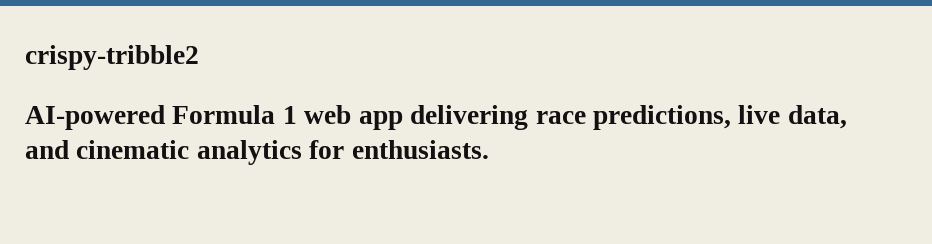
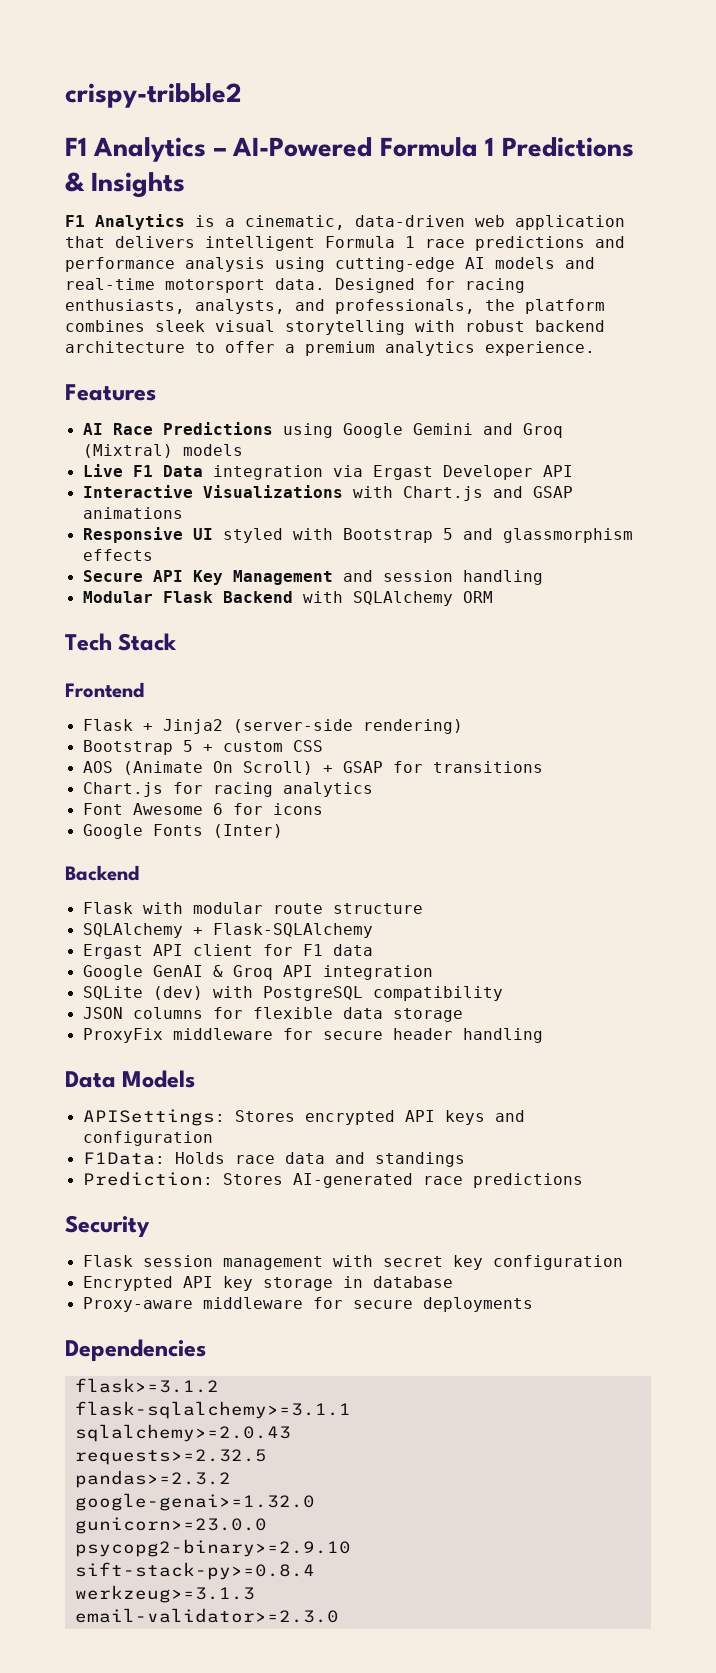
[25,105,847,130] [25,140,489,165] AI-powered Formula 1 web app delivering race predictions, live data, and cinematic analytics for enthusiasts. -> [65,137,634,162] [65,172,186,198] [65,214,625,230] [65,236,625,251] [65,257,595,272] [65,278,525,293] [65,299,605,314] [65,320,605,335] [65,341,595,356] [65,384,156,401] [82,422,563,438] [82,444,243,458] [82,464,573,480] [82,485,573,501] [82,507,183,519] [82,527,633,543] [82,549,153,561] [82,570,543,585] [82,591,493,606] [65,633,178,651] [65,682,144,698] [82,719,463,734] [82,740,323,755] [82,761,543,775] [82,782,373,797] [82,803,323,815] [82,824,283,839] [65,865,139,881] [82,902,423,914] [82,923,373,938] [82,944,373,959] [82,965,433,980] [82,986,503,1001] [82,1007,463,1022] [82,1028,543,1043] [65,1070,196,1088] [82,1109,525,1126] [82,1131,213,1146] [82,1152,465,1167] [82,1171,583,1188] [65,1215,150,1237] [82,1255,623,1270] [82,1276,453,1291] [82,1297,533,1312] [65,1339,206,1361] [74,1378,219,1393] [74,1401,351,1419] [74,1424,291,1442] [74,1449,267,1465] [74,1470,231,1488] [74,1493,315,1511] [74,1517,267,1534] [74,1539,351,1557] [74,1562,315,1580] [74,1585,255,1603] [74,1608,339,1623] F1 Analytics – AI-Powered Formula 1 Predictions & Insights // F1 Analytics is a cinematic, data-driven web application that delivers intelligent Formula 1 race predictions and performance analysis using cutting-edge AI models and real-time motorsport data. Designed for racing enthusiasts, analysts, and professionals, the platform combines sleek visual storytelling with robust backend architecture to offer a premium analytics experience. // Features // AI Race Predictions using Google Gemini and Groq (Mixtral) models // Live F1 Data integration via Ergast Developer API // Interactive Visualizations with Chart.js and GSAP animations // Responsive UI styled with Bootstrap 5 and glassmorphism effects // Secure API Key Management and session handling // Modular Flask Backend with SQLAlchemy ORM // Tech Stack // Frontend // Flask + Jinja2 (server-side rendering) // Bootstrap 5 + custom CSS // AOS (Animate On Scroll) + GSAP for transitions // Chart.js for racing analytics // Font Awesome 6 for icons // Google Fonts (Inter) // Backend // Flask with modular route structure // SQLAlchemy + Flask-SQLAlchemy // Ergast API client for F1 data // Google GenAI & Groq API integration // SQLite (dev) with PostgreSQL compatibility // JSON columns for flexible data storage // ProxyFix middleware for secure header handling // Data Models // APISettings: Stores encrypted API keys and configuration // F1Data: Holds race data and standings // Prediction: Stores AI-generated race predictions // Security // Flask session management with secret key configuration // Encrypted API key storage in database // Proxy-aware middleware for secure deployments // Dependencies // flask>=3.1.2 // flask-sqlalchemy>=3.1.1 // sqlalchemy>=2.0.43 // requests>=2.32.5 // pandas>=2.3.2 // google-genai>=1.32.0 // gunicorn>=23.0.0 // psycopg2-binary>=2.9.10 // sift-stack-py>=0.8.4 // werkzeug>=3.1.3 // email-validator>=2.3.0

